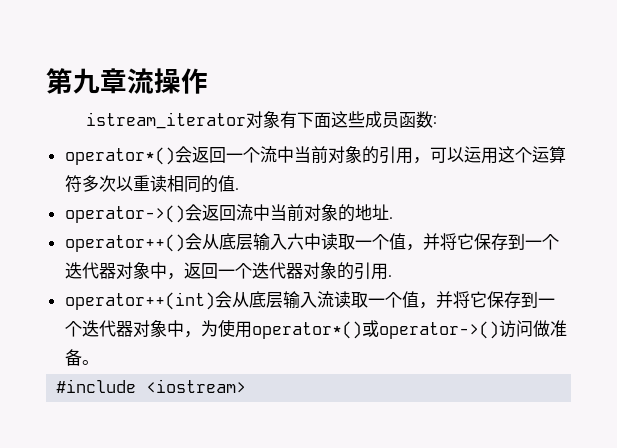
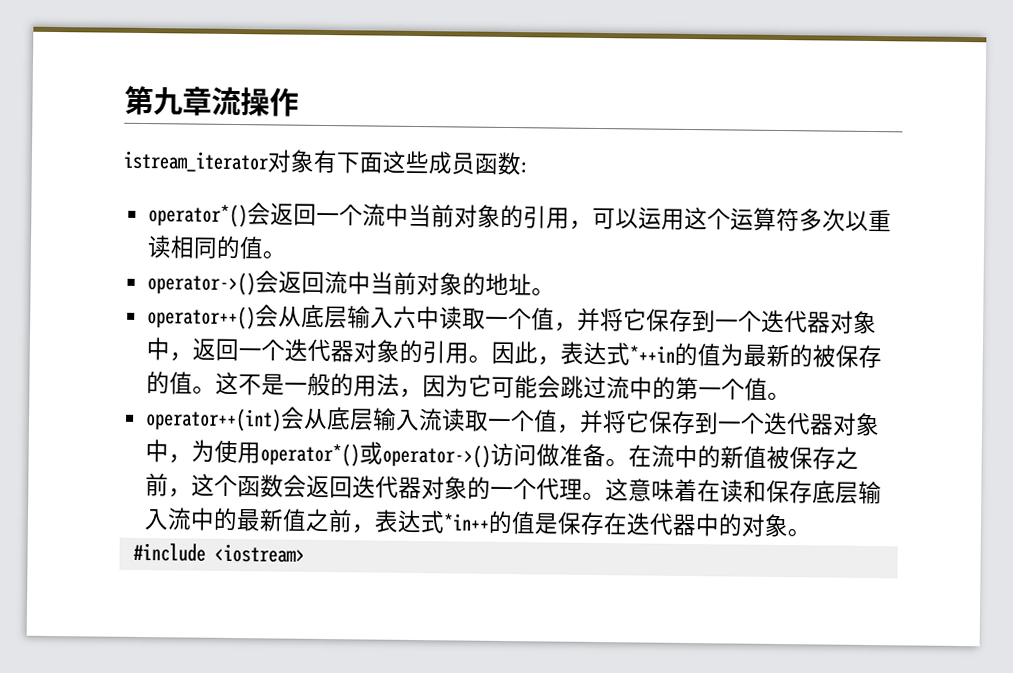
[234,188,239,190] . -> [261,250,286,259] 。
[388,217,393,219] . -> [530,287,555,296] 。
[387,275,392,277] . -> [467,341,882,369] [145,371,791,401] 。因此，表达式*++in的值为最新的被保存的值。这不是一般的用法，因为它可能会跳过流中的第一个值。
(99, 362) none -> [627,444,859,470] [144,473,882,505] [143,507,811,538] 在流中的新值被保存之前，这个函数会返回迭代器对象的一个代理。这意味着在读和保存底层输入流中的最新值之前，表达式*in++的值是保存在迭代器中的对象。

